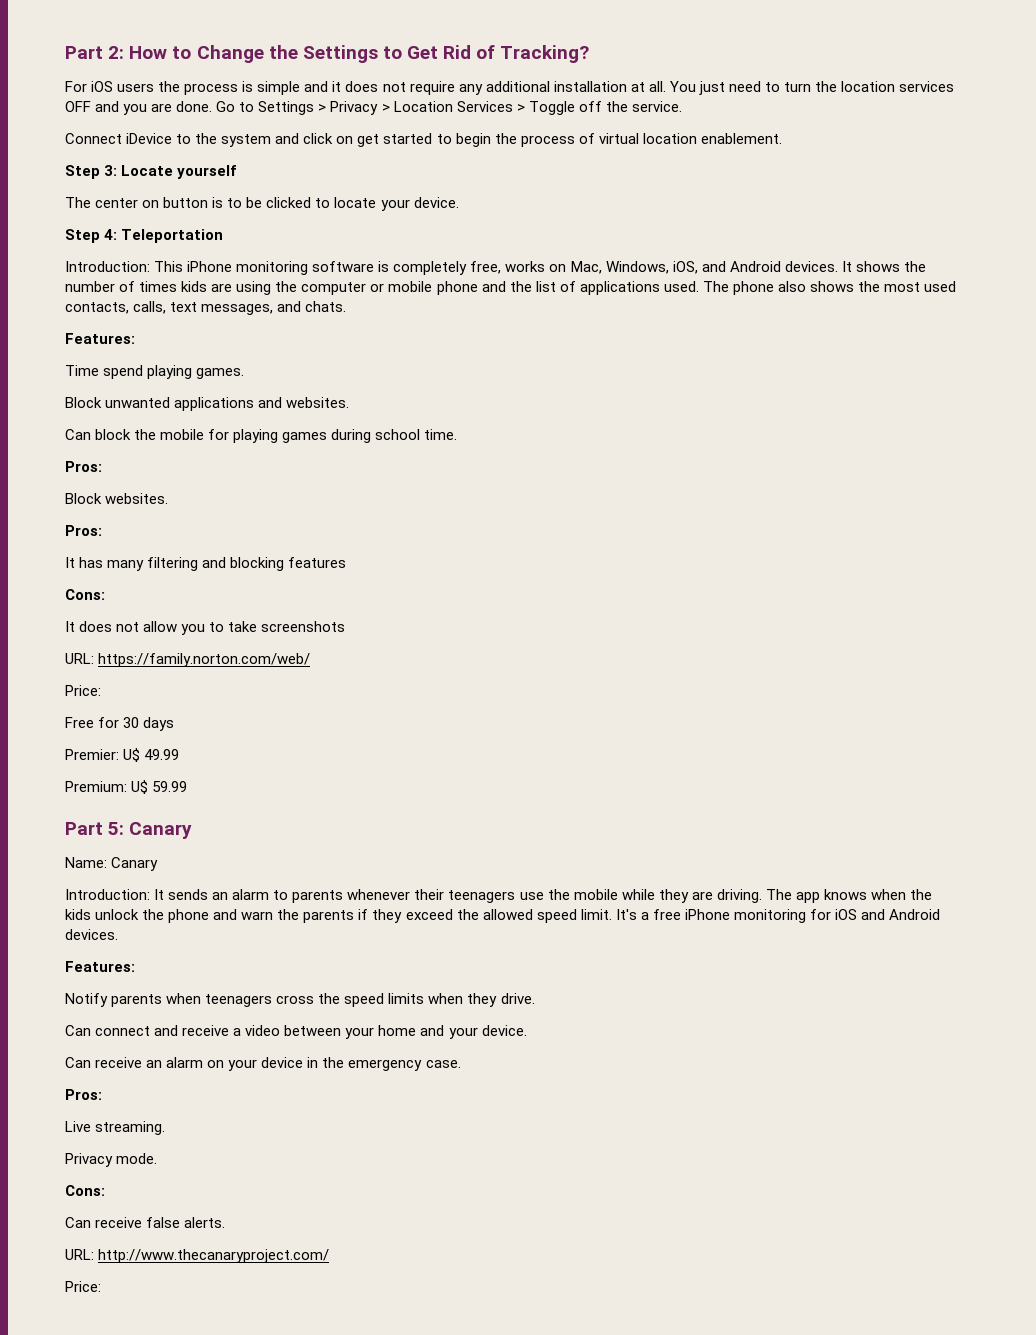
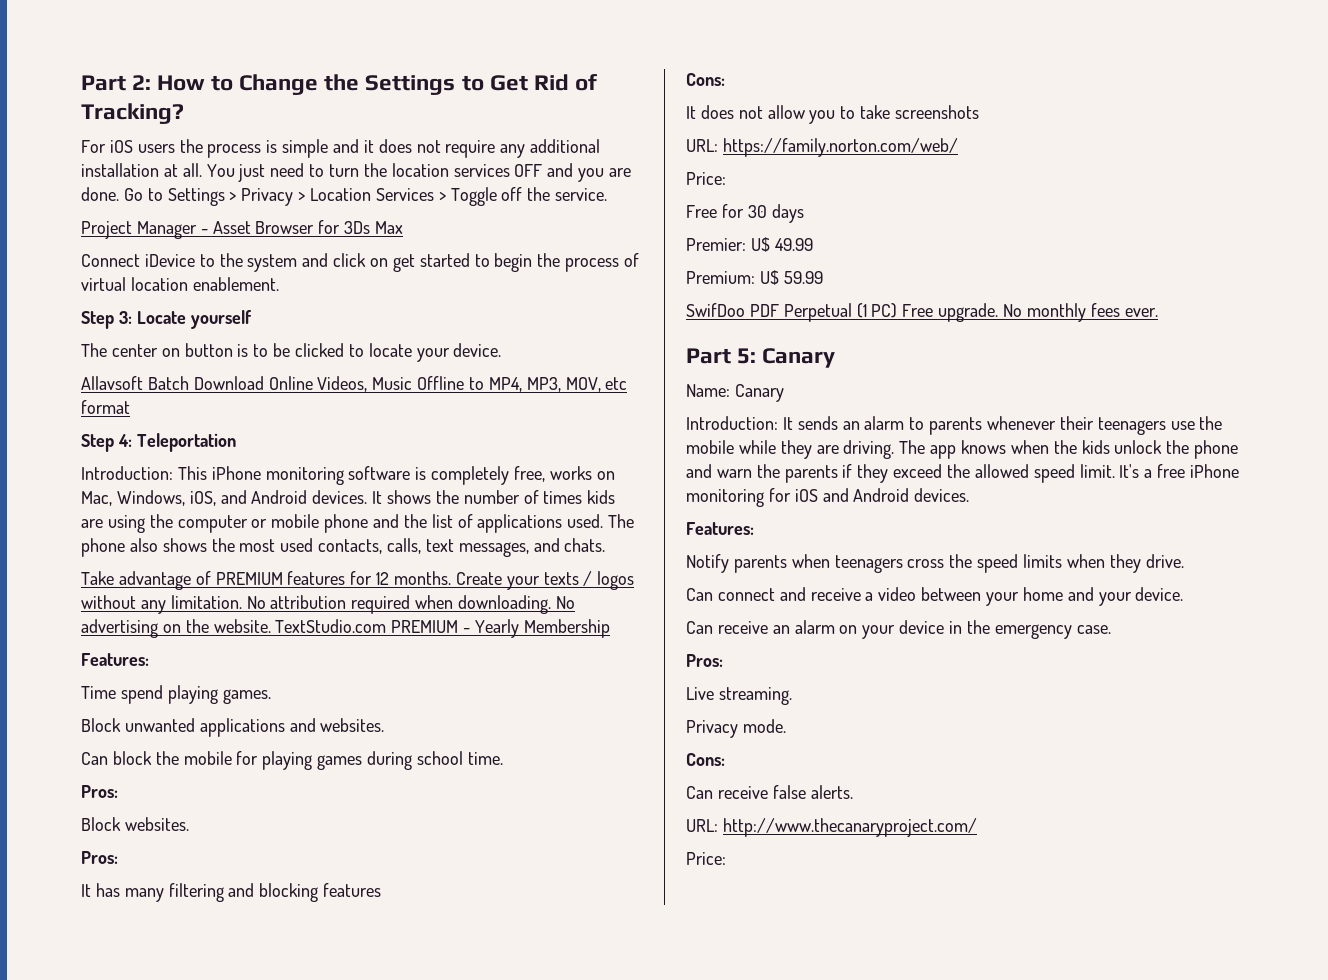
(682, 106) none -> [81,220,404,239] // Project Manager - Asset Browser for 3Ds Max
(459, 202) none -> [81,376,628,392] [81,400,130,414] // Allavsoft Batch Download Online Videos, Music Offline to MP4, MP3, MOV, etc format
(347, 306) none -> [81,571,635,590] [81,595,575,614] [81,619,610,638] // Take advantage of PREMIUM features for 12 months. Create your texts / logos without any limitation. No attribution required when downloading. No advertising on the website. TextStudio.com PREMIUM - Yearly Membership
(188, 786) none -> [686,303,1158,322] // SwifDoo PDF Perpetual (1 PC) Free upgrade. No monthly fees ever.

